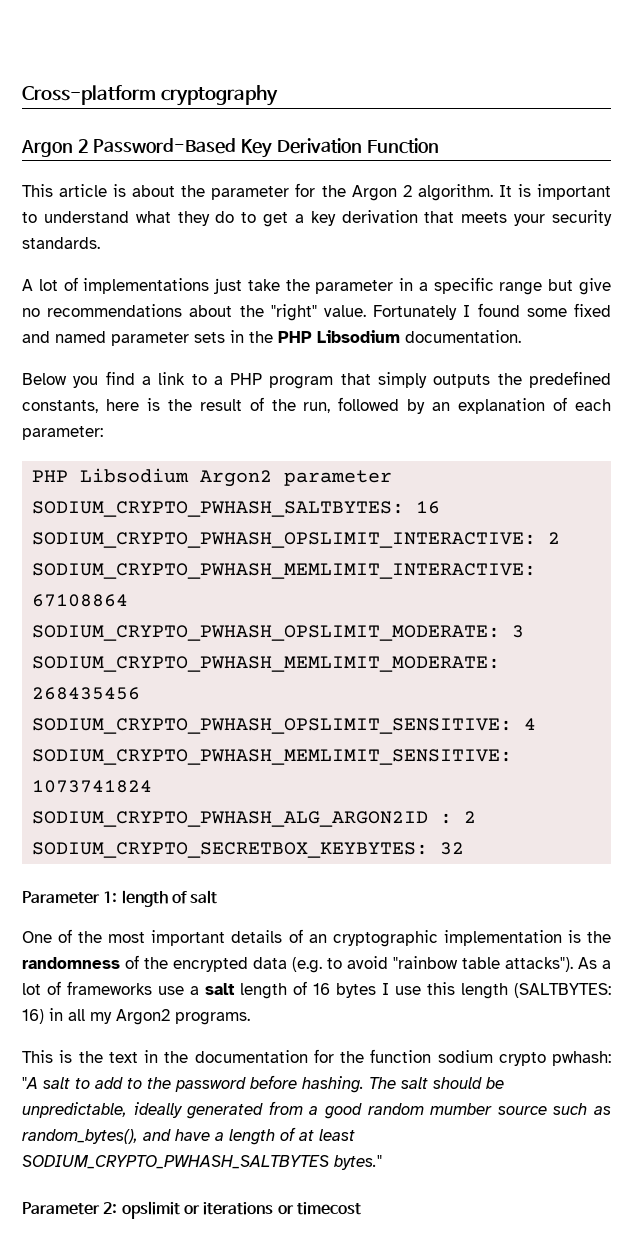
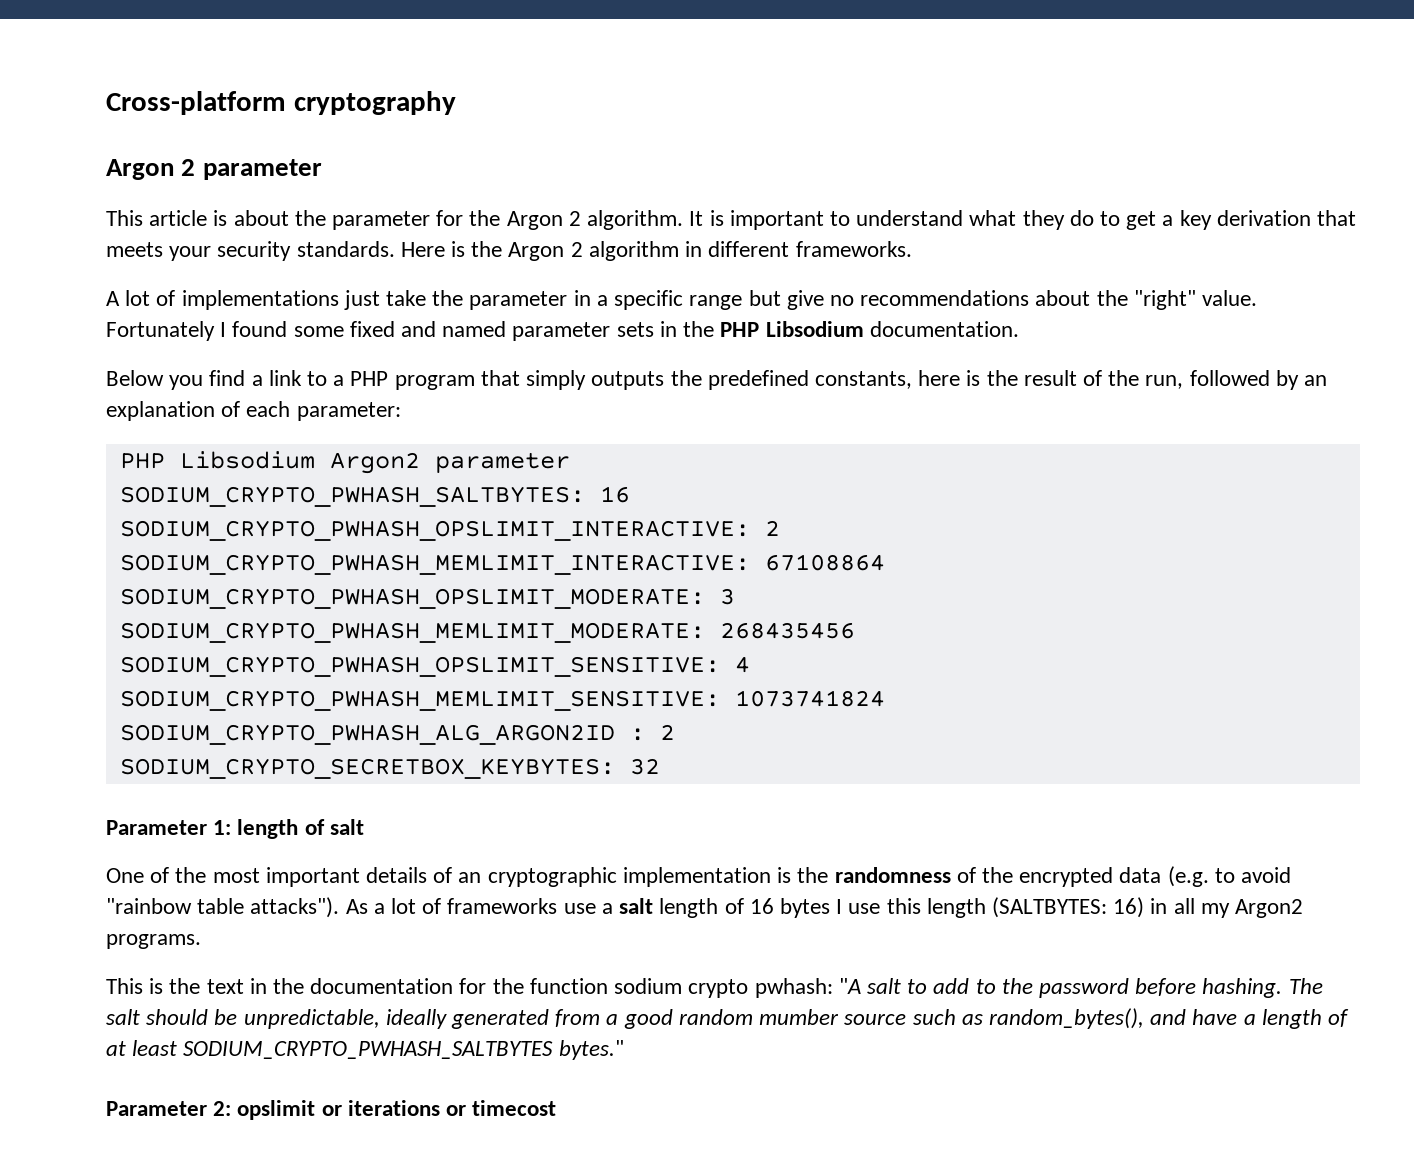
[93,138,439,158] Password-Based Key Derivation Function -> [202,159,322,180] parameter
(100, 243) none -> [400,241,912,261] Here is the Argon 2 algorithm in different frameworks.

